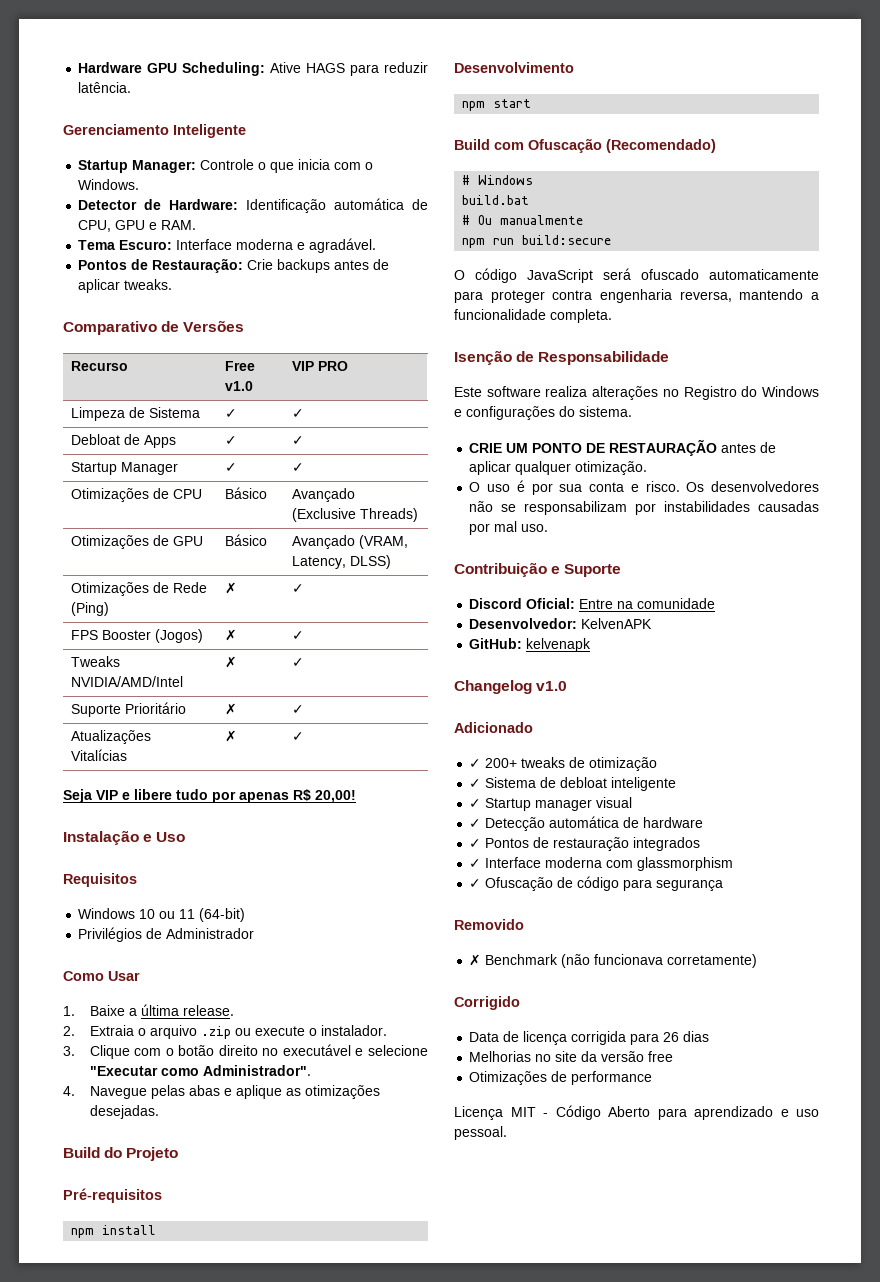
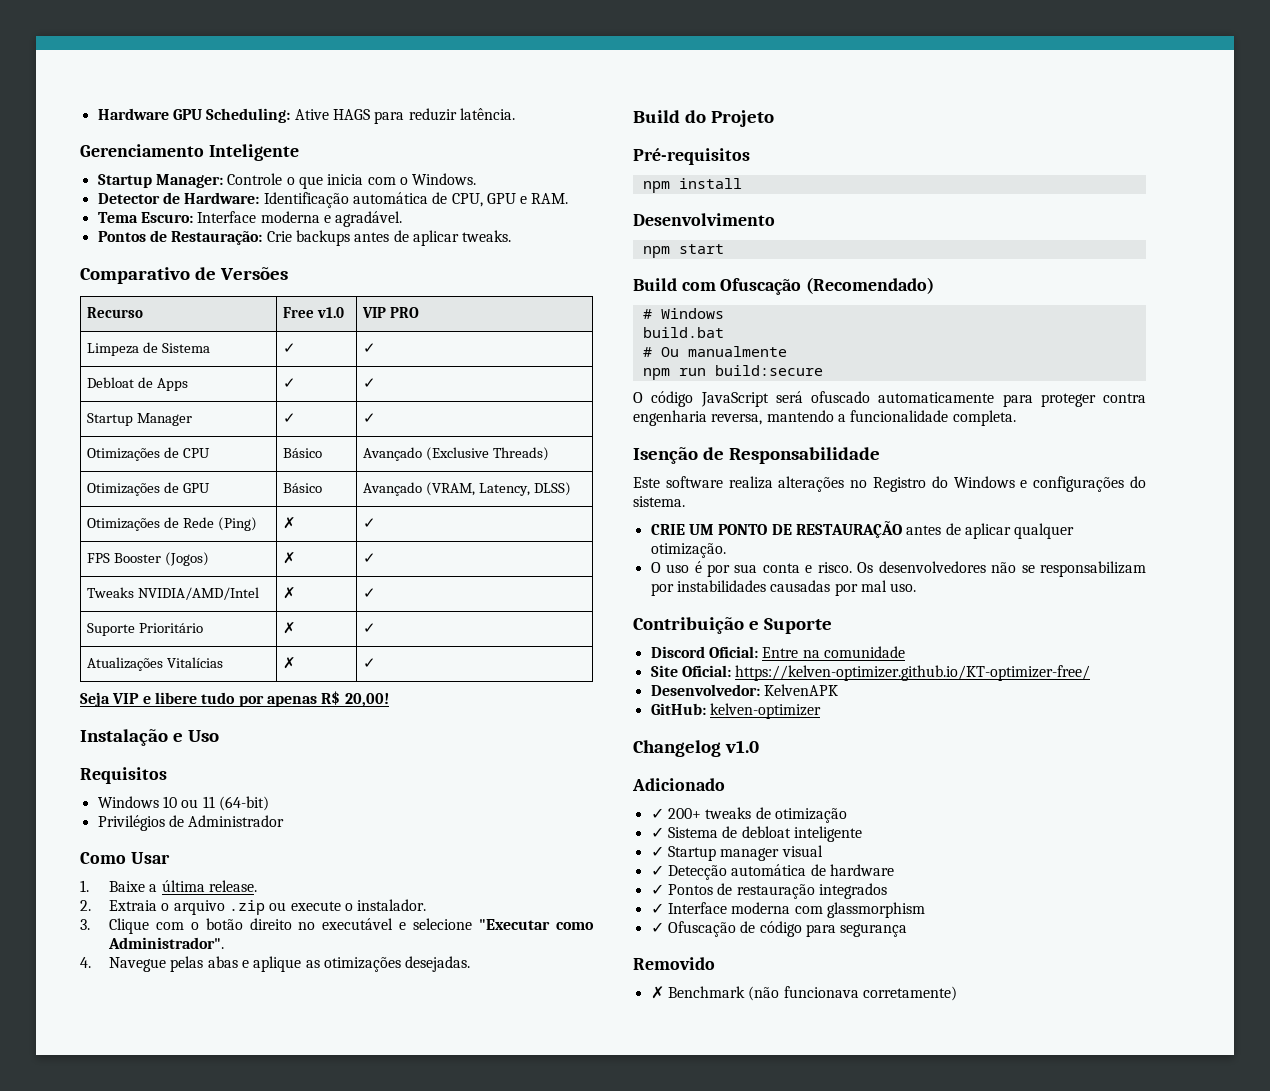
(716, 603) none -> [650,665,1091,681] // Site Oficial: https://kelven-optimizer.github.io/KT-optimizer-free/
[526,638,592,652] kelvenapk -> [709,703,821,719] kelven-optimizer
[454,996,520,1010] [469,1031,710,1045] [469,1051,674,1062] [469,1071,653,1085] [454,1105,819,1120] [454,1126,507,1140] // Corrigido // Data de licença corrigida para 26 dias // Melhorias no site da versão free // Otimizações de performance // Licença MIT - Código Aberto para aprendizado e uso pessoal. -> (957, 993) none

